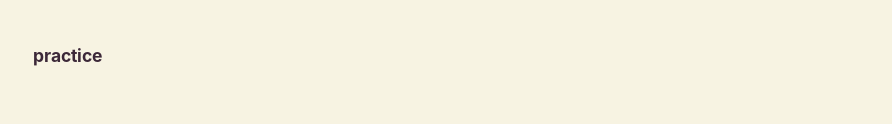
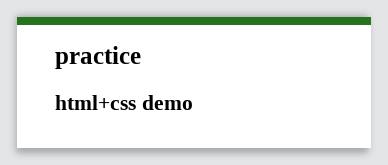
(102, 57) none -> [55,95,193,110] // html+css demo

